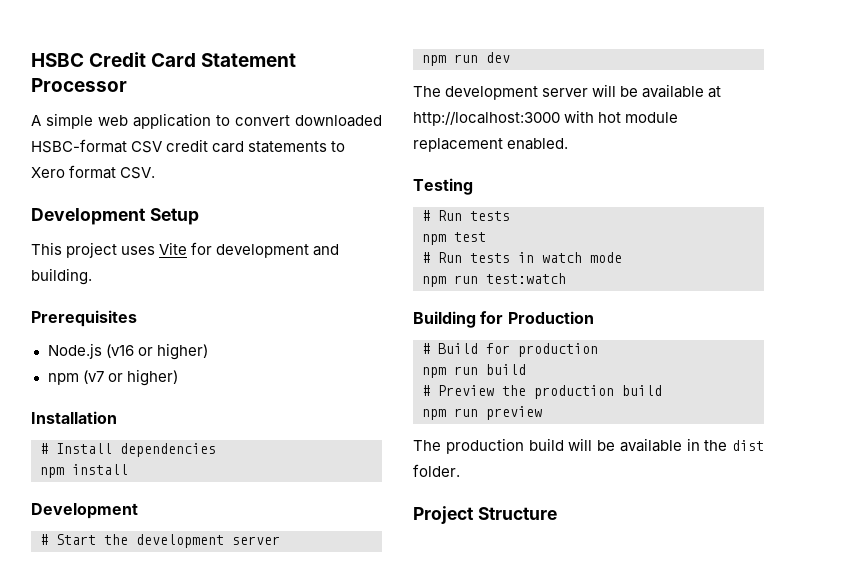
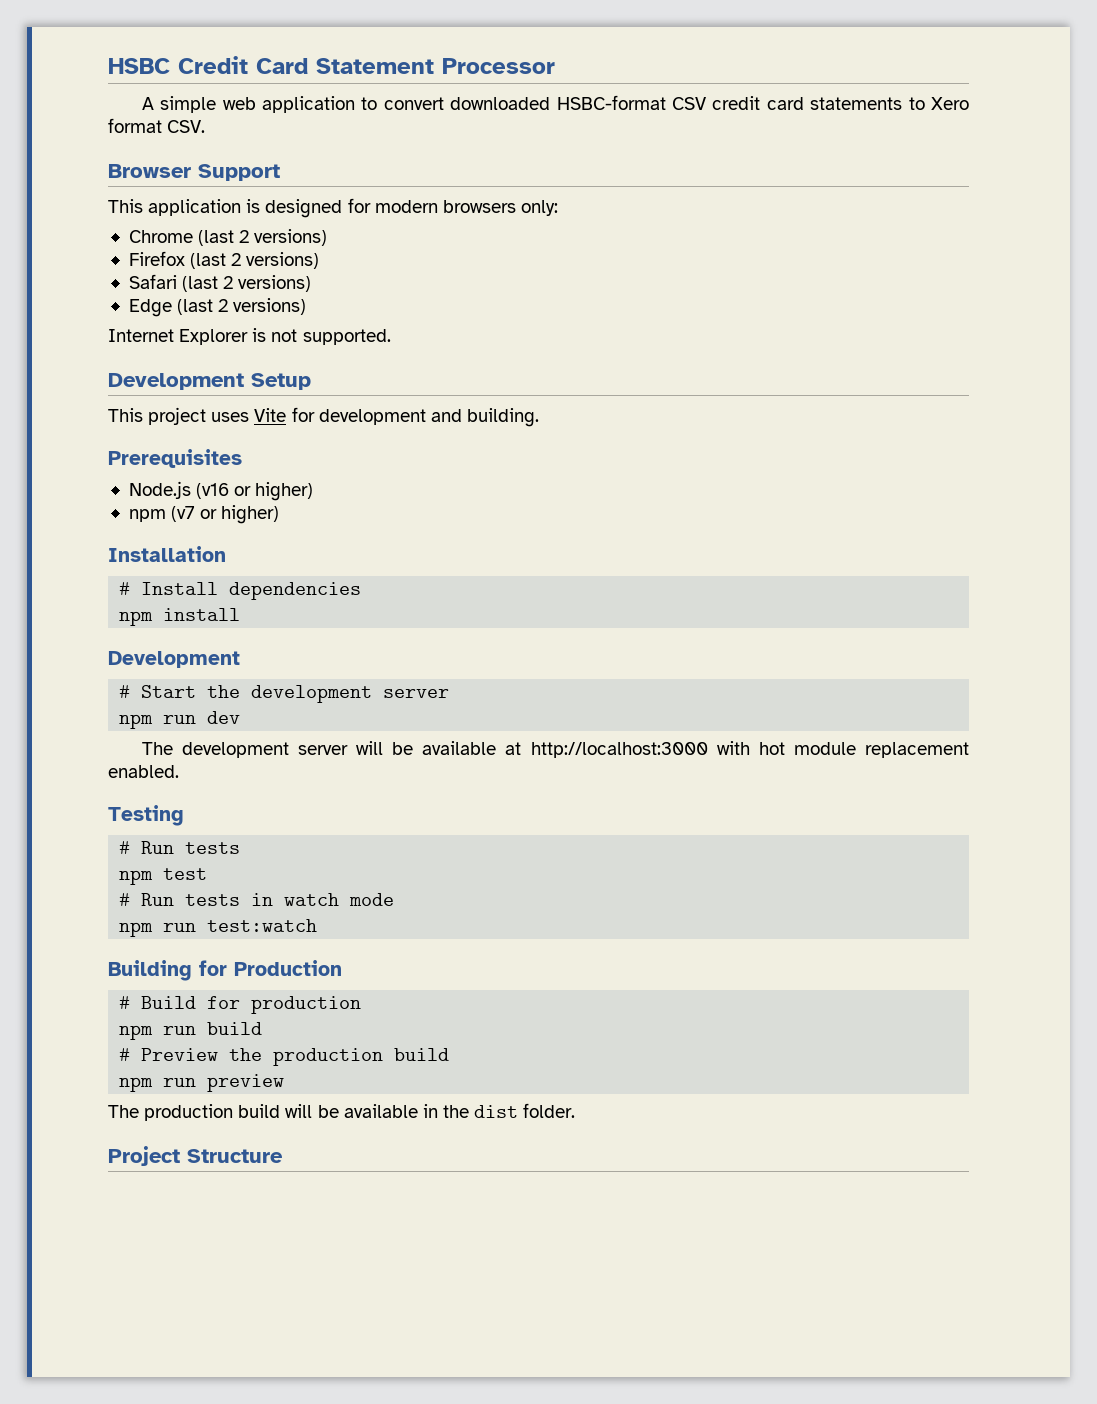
(156, 173) none -> [108,164,280,181] [108,198,558,218] [128,229,328,246] [128,251,320,269] [128,274,312,292] [128,298,307,317] [108,328,391,345] // Browser Support // This application is designed for modern browsers only: // Chrome (last 2 versions) // Firefox (last 2 versions) // Safari (last 2 versions) // Edge (last 2 versions) // Internet Explorer is not supported.

